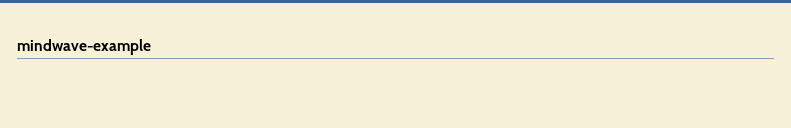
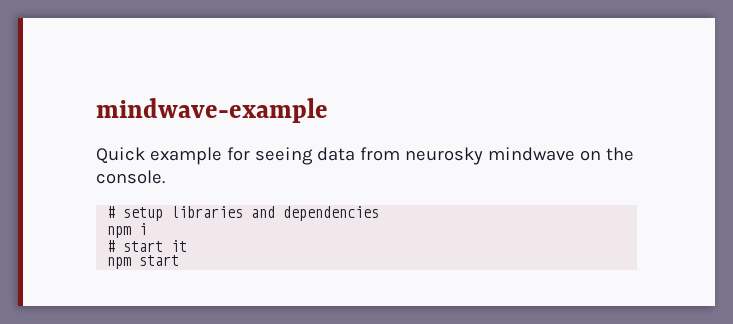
(151, 47) none -> [96,147,634,165] [96,170,165,184] [107,206,380,221] [107,223,148,238] [107,240,188,252] [107,255,180,269] // Quick example for seeing data from neurosky mindwave on the console. // # setup libraries and dependencies // npm i // # start it // npm start

